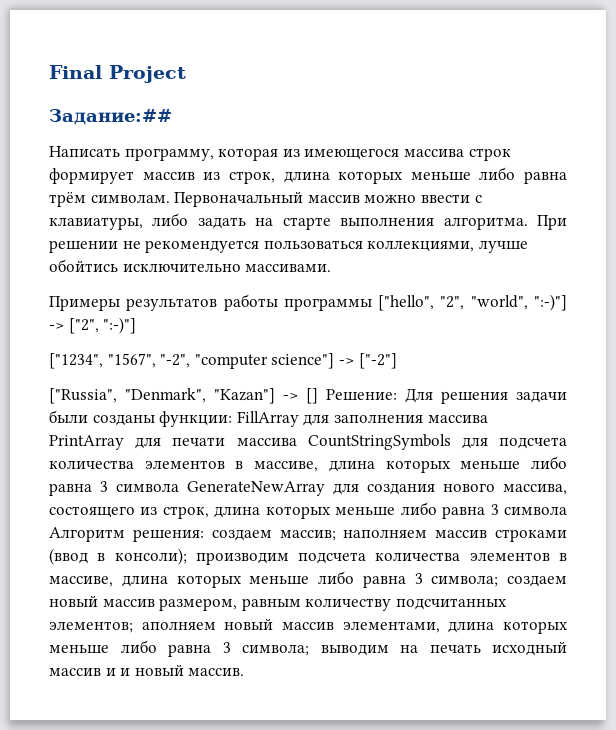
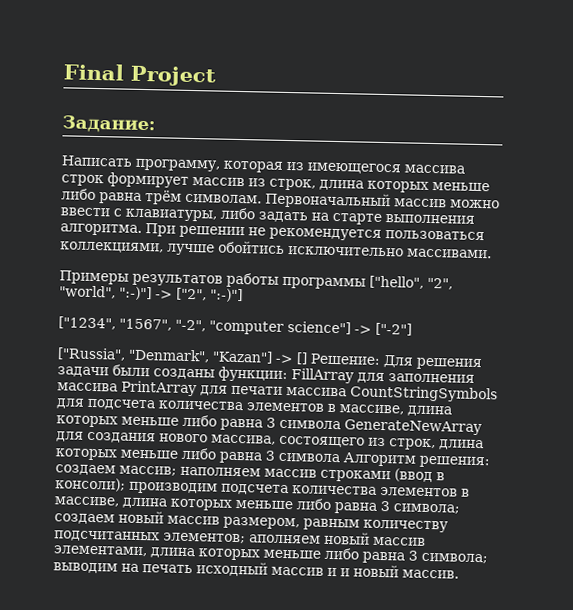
[49,109,172,125] Задание:## -> [62,115,156,134] Задание:

